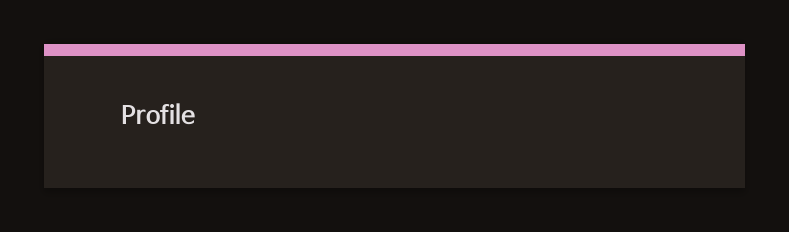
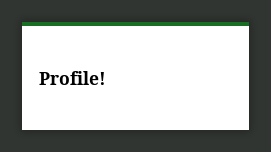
[121,103,195,125] Profile -> [39,71,106,85] Profile!

